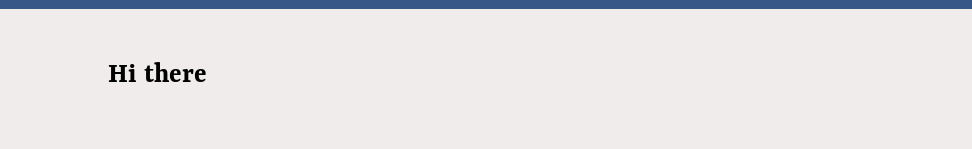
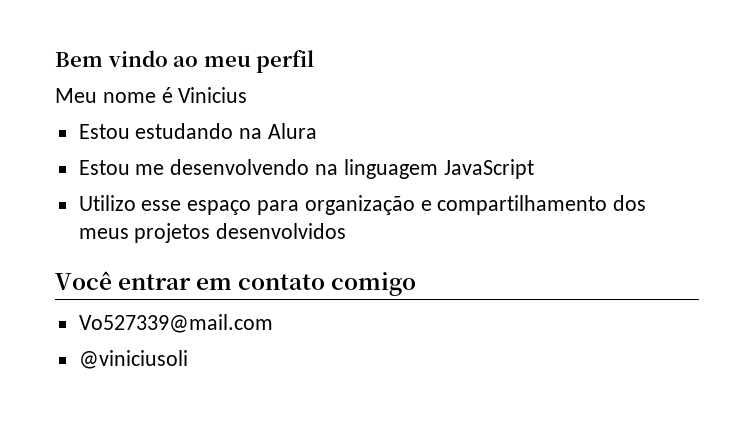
[108,62,207,82] Hi there -> [55,50,315,73] [55,87,248,103] [78,123,318,139] [78,159,534,179] [78,195,647,215] [78,223,347,243] [55,271,417,296] [78,314,273,333] [78,350,188,369] Bem vindo ao meu perfil // Meu nome é Vinicius // Estou estudando na Alura // Estou me desenvolvendo na linguagem JavaScript // Utilizo esse espaço para organização e compartilhamento dos meus projetos desenvolvidos // Você entrar em contato comigo // Vo527339@mail.com // @viniciusoli

